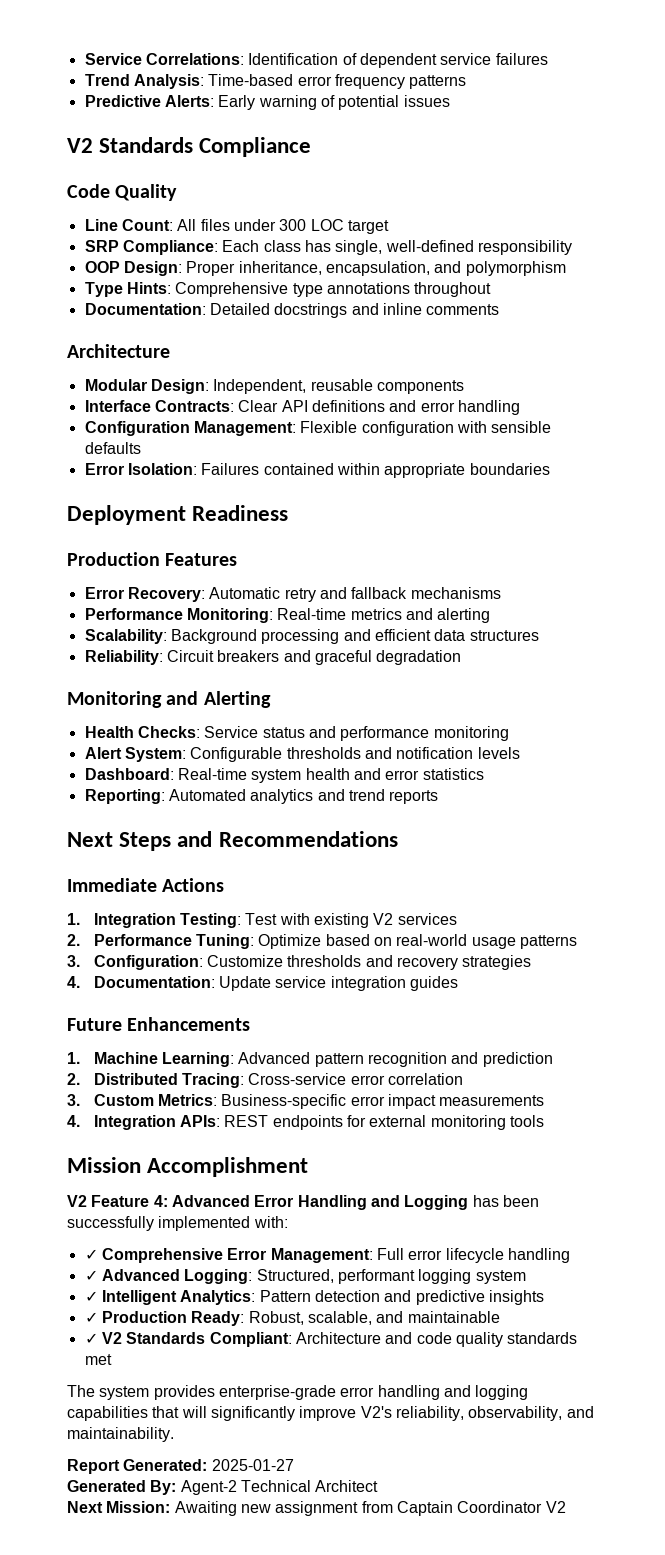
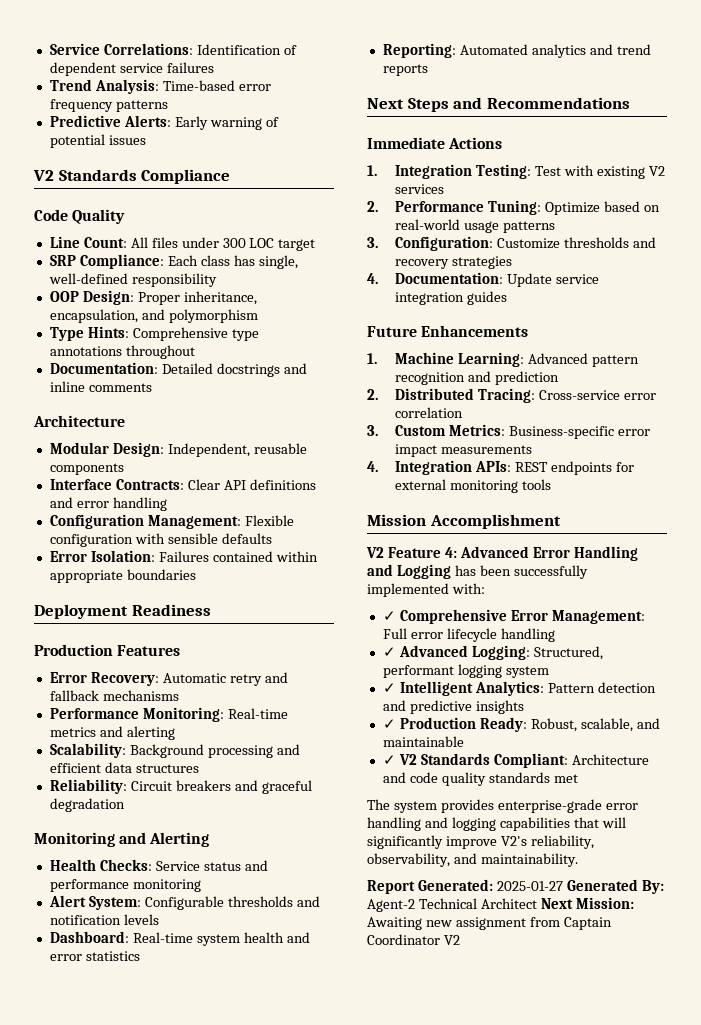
(294, 1465) // -> (563, 886) none
(379, 1486) // -> (537, 903) none

